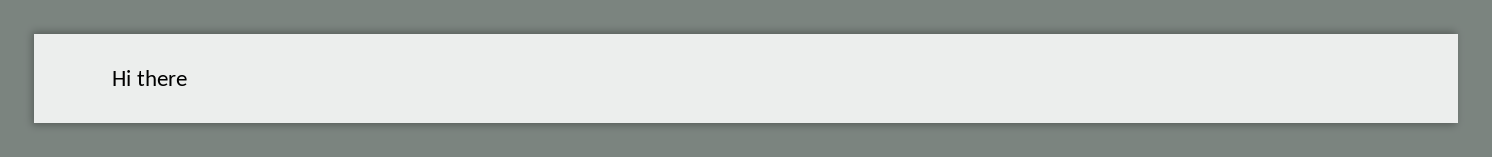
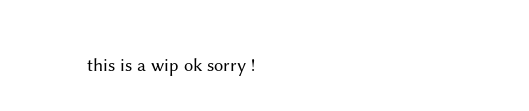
[112,70,188,86] Hi there -> [87,58,255,76] this is a wip ok sorry !

